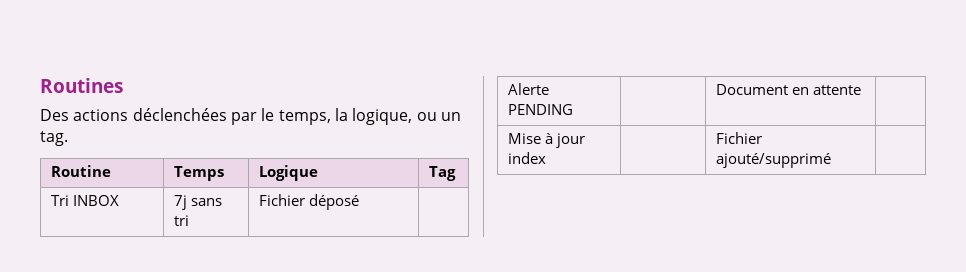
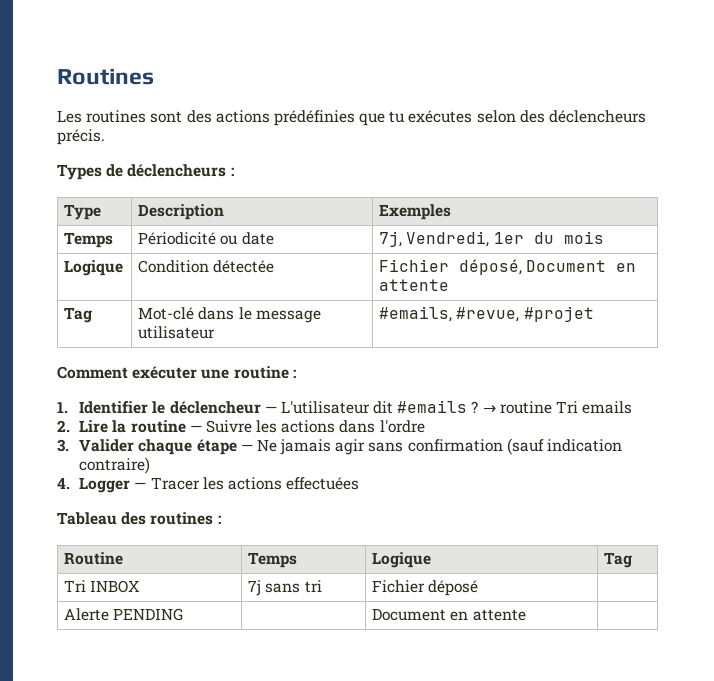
[40,108,461,125] [40,131,68,146] Des actions déclenchées par le temps, la logique, ou un tag. -> [57,110,647,126] [57,129,105,145] [57,164,234,180] [64,204,102,220] [138,204,225,220] [379,204,452,220] [64,232,114,248] [138,232,274,245] [379,231,604,247] [64,260,124,276] [138,260,275,273] [379,259,637,275] [379,279,450,291] [64,307,93,323] [138,307,321,323] [138,326,216,339] [379,306,594,322] [57,366,296,379] [57,400,633,414] [57,420,425,433] [57,438,622,455] [79,457,151,474] [57,477,360,493] [57,512,221,525] Les routines sont des actions prédéfinies que tu exécutes selon des déclencheurs précis. // Types de déclencheurs : // Type | Description | Exemples // Temps | Périodicité ou date | 7j, Vendredi, 1er du mois // Logique | Condition détectée | Fichier déposé, Document en attente // Tag | Mot-clé dans le message utilisateur | #emails, #revue, #projet // Comment exécuter une routine : // 1. Identifier le déclencheur — L'utilisateur dit #emails ? → routine Tri emails // 2. Lire la routine — Suivre les actions dans l'ordre // 3. Valider chaque étape — Ne jamais agir sans confirmation (sauf indication contraire) // 4. Logger — Tracer les actions effectuées // Tableau des routines :
[508,133,586,148] [508,152,547,164] [716,132,763,144] [716,153,832,168] // Mise à jour index | | Fichier ajouté/supprimé | -> (526, 615) none

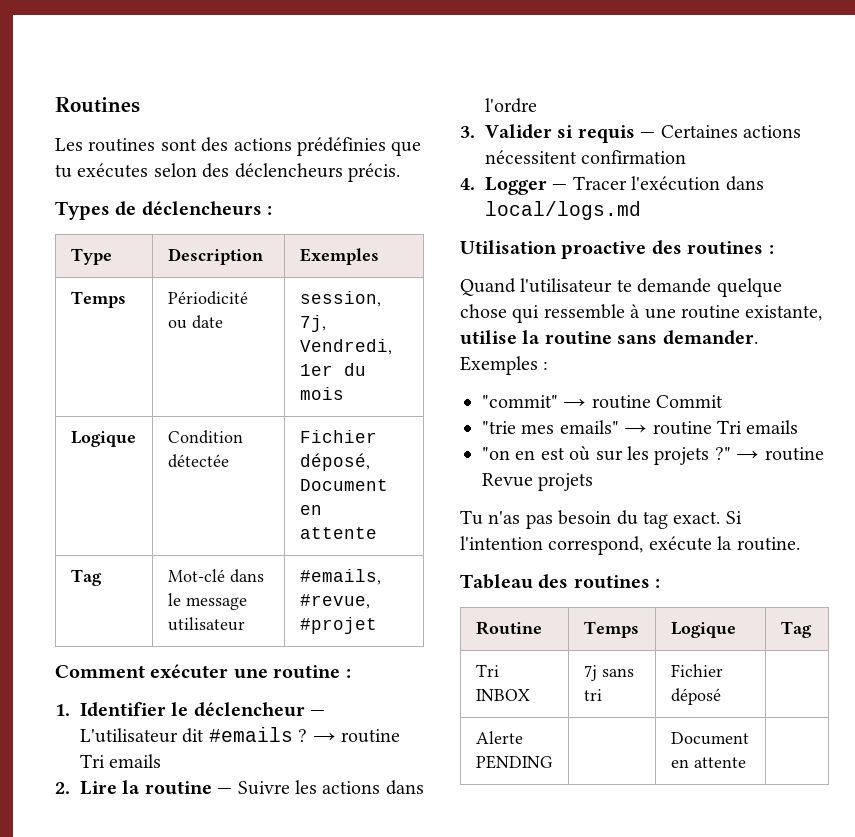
(274, 238) none -> [299,291,381,307] session,
[138,438,622,455] [79,457,151,474] [57,477,360,493] chaque étape — Ne jamais agir sans confirmation (sauf indication contraire) // 4. Logger — Tracer les actions effectuées -> [557,125,801,143] [485,150,687,164] [460,176,764,195] [485,201,641,220] [460,240,774,259] [460,278,782,297] [460,304,823,323] [460,330,758,345] [460,356,549,375] [482,395,724,409] [482,420,799,435] [482,446,824,465] [482,473,594,491] [460,510,742,529] [460,536,800,555] si requis — Certaines actions nécessitent confirmation // 4. Logger — Tracer l'exécution dans local/logs.md // Utilisation proactive des routines : // Quand l'utilisateur te demande quelque chose qui ressemble à une routine existante, utilise la routine sans demander. Exemples : // "commit" → routine Commit // "trie mes emails" → routine Tri emails // "on en est où sur les projets ?" → routine Revue projets // Tu n'as pas besoin du tag exact. Si l'intention correspond, exécute la routine.

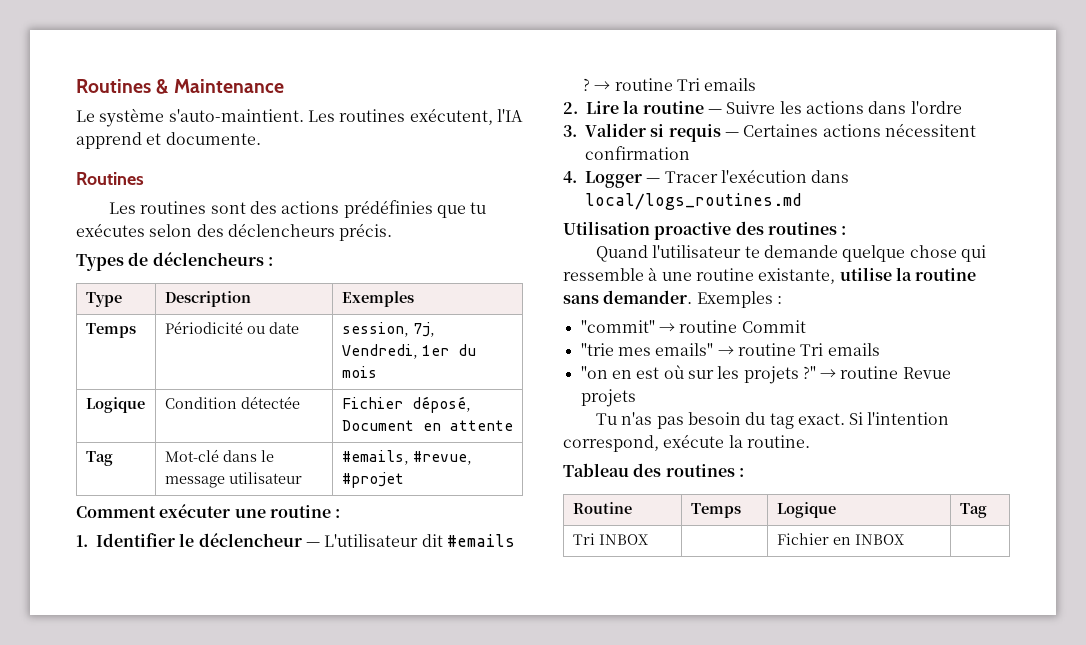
[55,97,140,113] Routines -> [76,79,284,94] [76,108,523,127] [76,132,261,149] [76,172,144,185] Routines & Maintenance // Le système s'auto-maintient. Les routines exécutent, l'IA apprend et documente. // Routines
[485,201,641,220] local/logs.md -> [585,193,802,210] local/logs_routines.md
[583,665,634,681] [583,689,602,701] [670,664,723,677] [670,688,721,705] [475,731,523,744] [475,755,552,769] [670,732,749,745] [670,757,746,768] 7j sans tri | Fichier déposé | // Alerte PENDING | | Document en attente -> [776,533,904,545] | Fichier en INBOX

